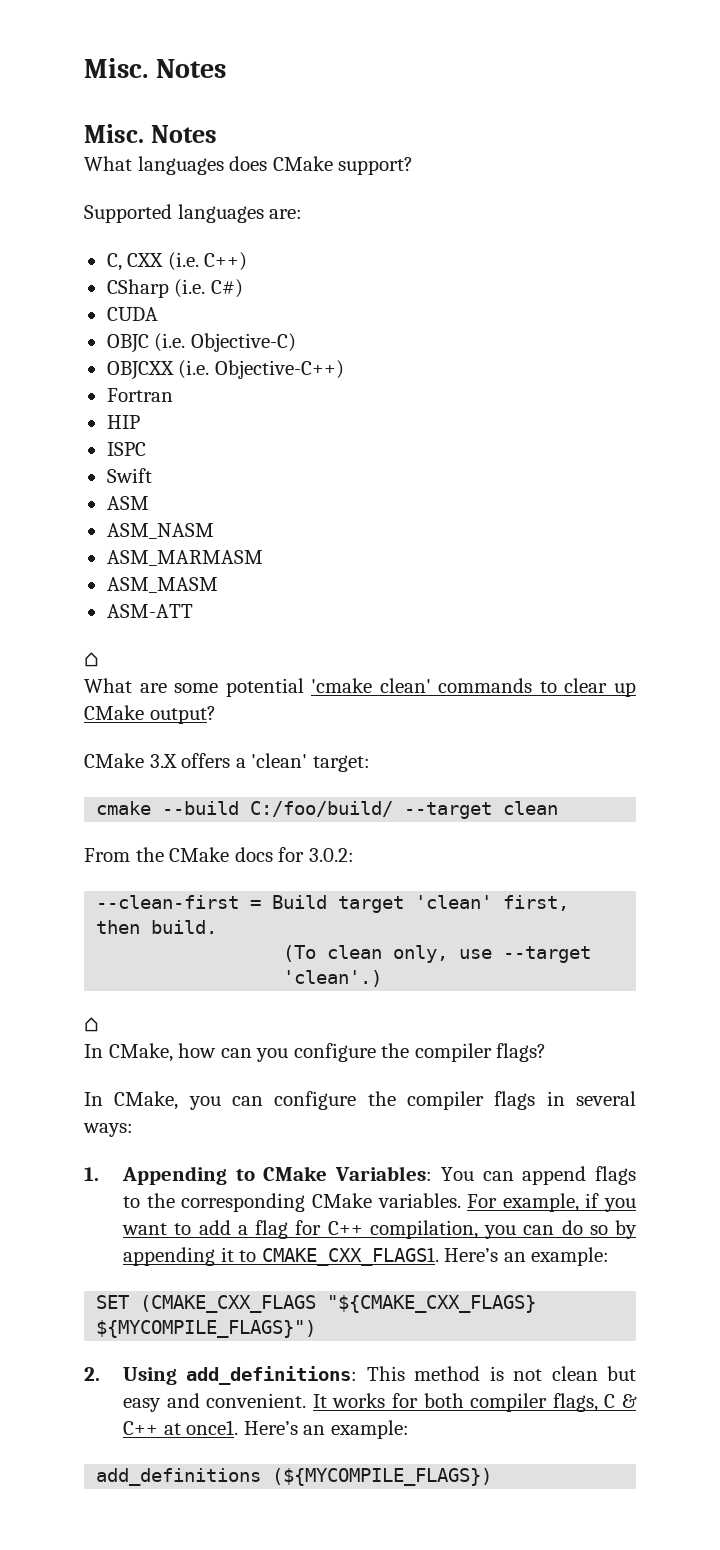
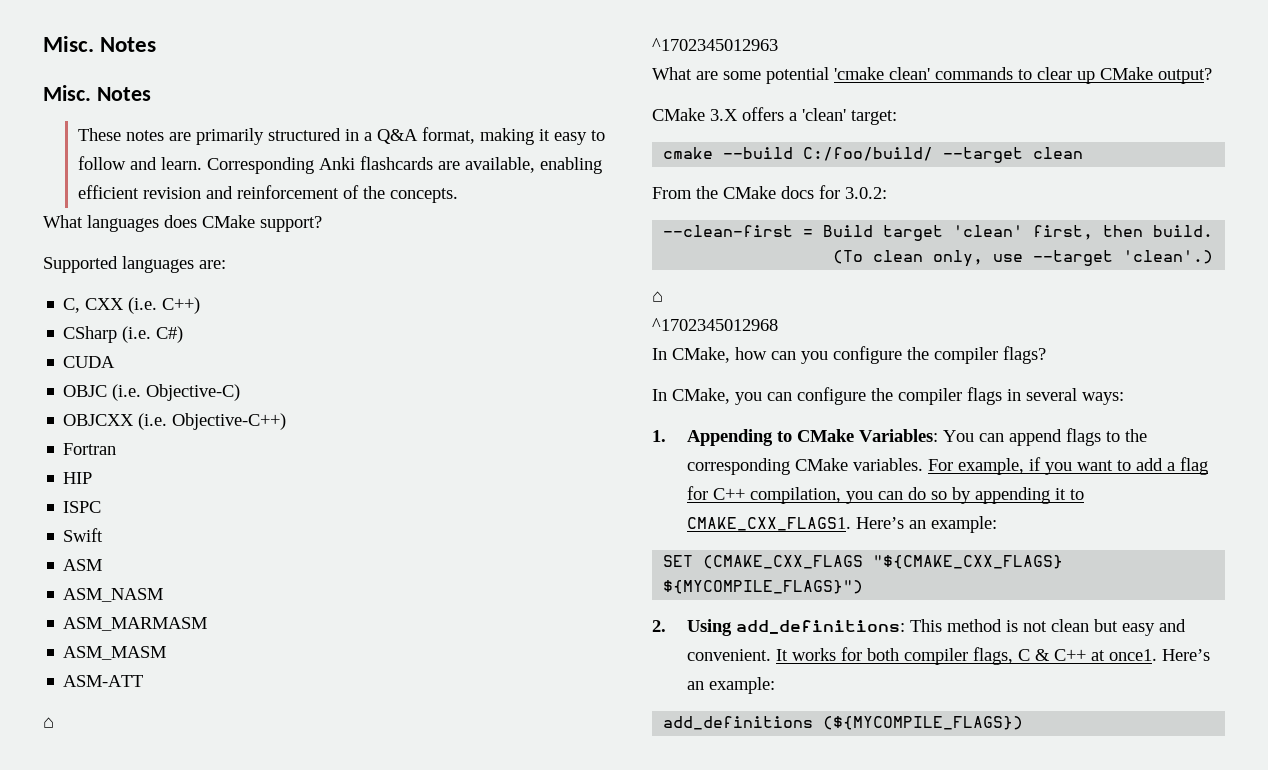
(218, 134) none -> [77,127,605,145] [77,156,602,174] [77,185,458,203] // These notes are primarily structured in a Q&A format, making it easy to follow and learn. Corresponding Anki flashcards are available, enabling efficient revision and reinforcement of the concepts.
(99, 659) none -> [652,38,778,51] // ^1702345012963
(99, 1024) none -> [652,318,778,331] // ^1702345012968

